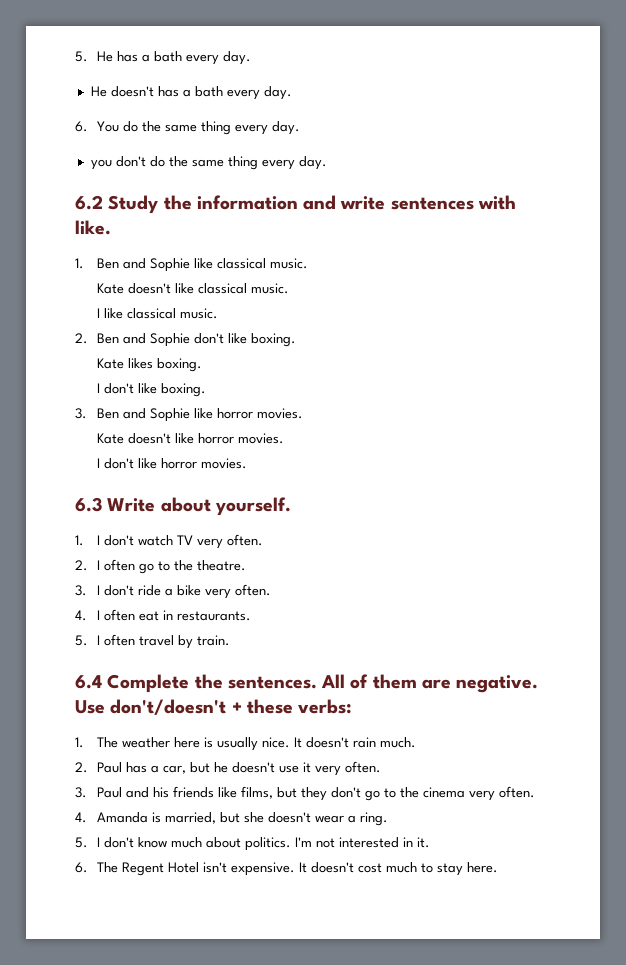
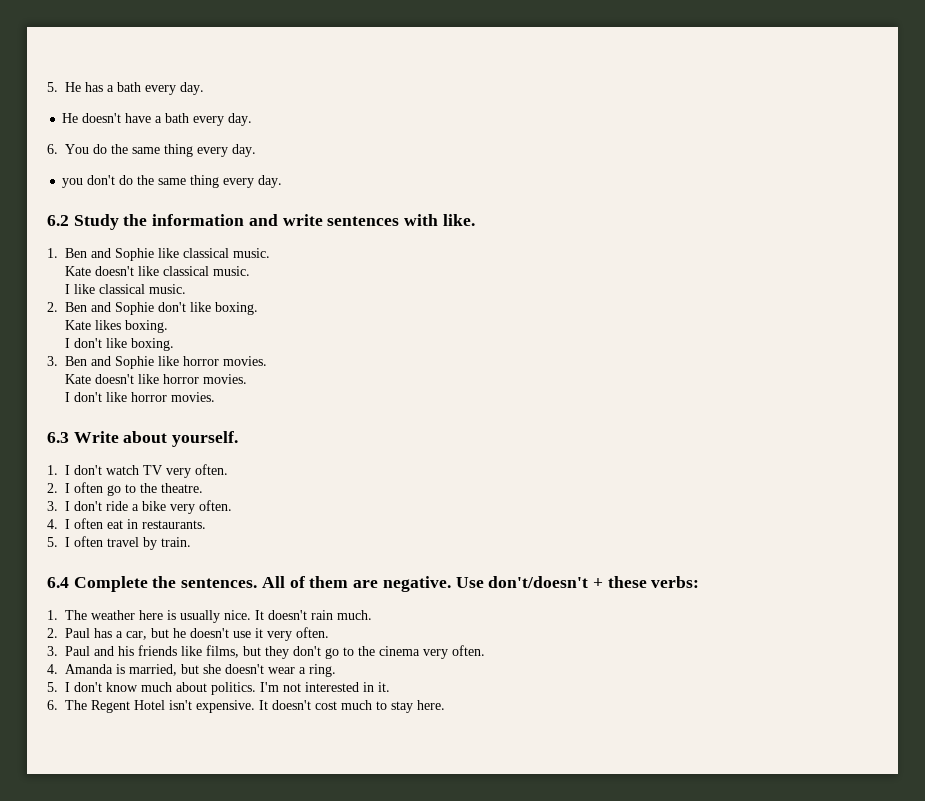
[157,86,179,97] has -> [125,113,152,123] have

